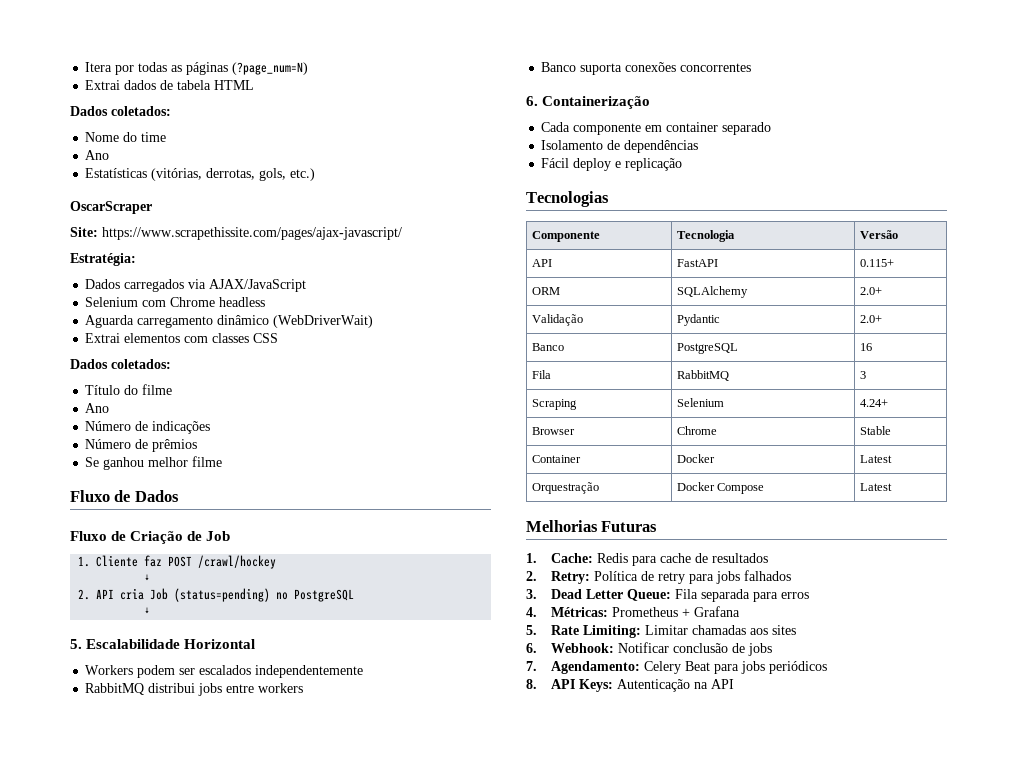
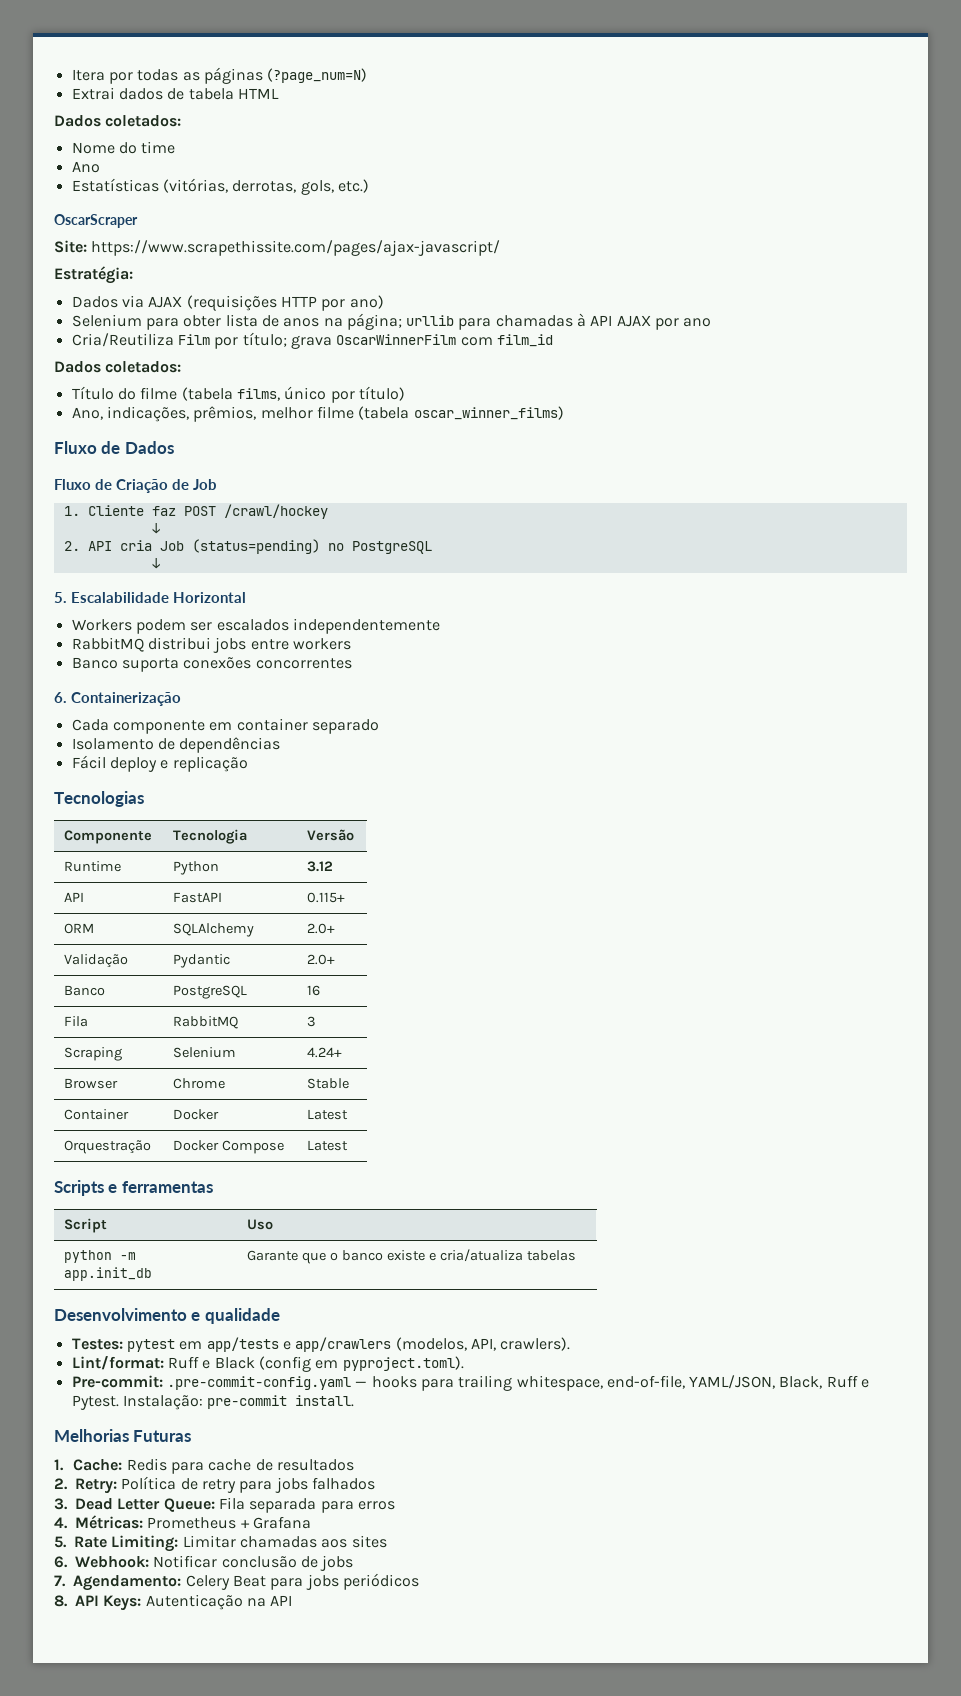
[124,279,307,292] [85,297,266,307] [85,315,374,328] [85,333,279,343] carregados via AJAX/JavaScript // Selenium com Chrome headless // Aguarda carregamento dinâmico (WebDriverWait) // Extrai elementos com classes CSS -> [121,295,384,311] [71,313,712,330] [71,332,553,349] via AJAX (requisições HTTP por ano) // Selenium para obter lista de anos na página; urllib para chamadas à API AJAX por ano // Cria/Reutiliza Film por título; grava OscarWinnerFilm com film_id
[85,403,110,413] [85,421,211,434] [85,439,198,452] [85,457,145,470] // Ano // Número de indicações // Número de prêmios // Se ganhou -> [181,386,405,403] [71,406,257,422] (tabela films, único por título) // Ano, indicações, prêmios,
(223, 461) none -> [358,406,564,420] (tabela oscar_winner_films)
(898, 234) none -> [64,861,122,872] [173,861,220,875] [307,861,334,872] // Runtime | Python | 3.12
(892, 487) none -> [54,1180,213,1196] [64,1218,108,1233] [247,1219,274,1230] [64,1250,137,1263] [64,1267,153,1281] [247,1249,576,1264] [54,1308,280,1324] [71,1337,571,1352] [71,1356,464,1372] [71,1375,870,1391] [71,1395,355,1410] // Scripts e ferramentas // Script | Uso // python -m app.init_db | Garante que o banco existe e cria/atualiza tabelas // Desenvolvimento e qualidade // Testes: pytest em app/tests e app/crawlers (modelos, API, crawlers). // Lint/format: Ruff e Black (config em pyproject.toml). // Pre-commit: .pre-commit-config.yaml — hooks para trailing whitespace, end-of-file, YAML/JSON, Black, Ruff e Pytest. Instalação: pre-commit install.

